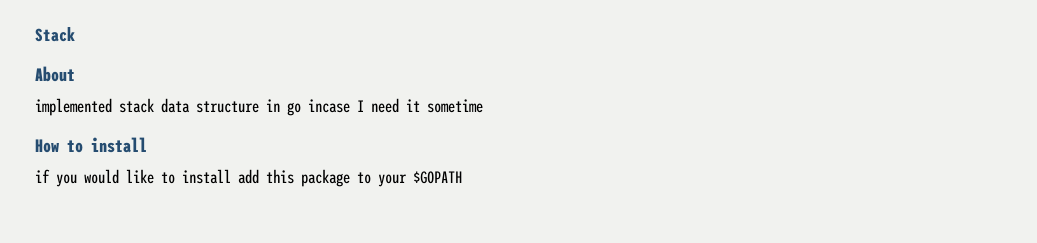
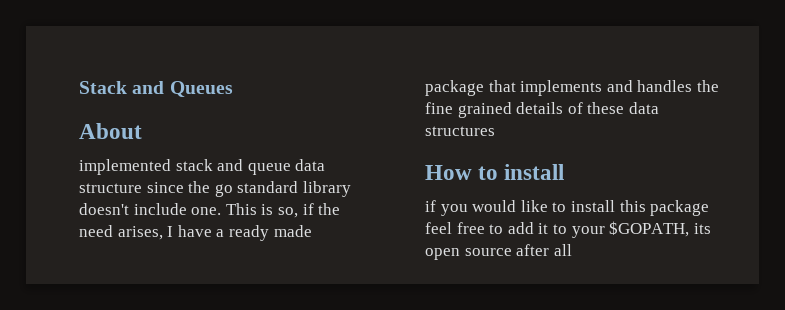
(75, 34) none -> [132,81,233,97] and Queues
[161,98,483,116] data structure in go incase I need it sometime -> [217,159,326,175] [79,181,351,197] [79,203,341,218] [79,225,312,241] [425,80,719,96] [425,102,659,118] [425,126,495,136] and queue data structure since the go standard library doesn't include one. This is so, if the need arises, I have a ready made package that implements and handles the fine grained details of these data structures
[238,169,259,184] add -> (615, 206) none
[357,171,462,187] to your $GOPATH -> [425,221,711,238] [425,244,572,260] feel free to add it to your $GOPATH, its open source after all

